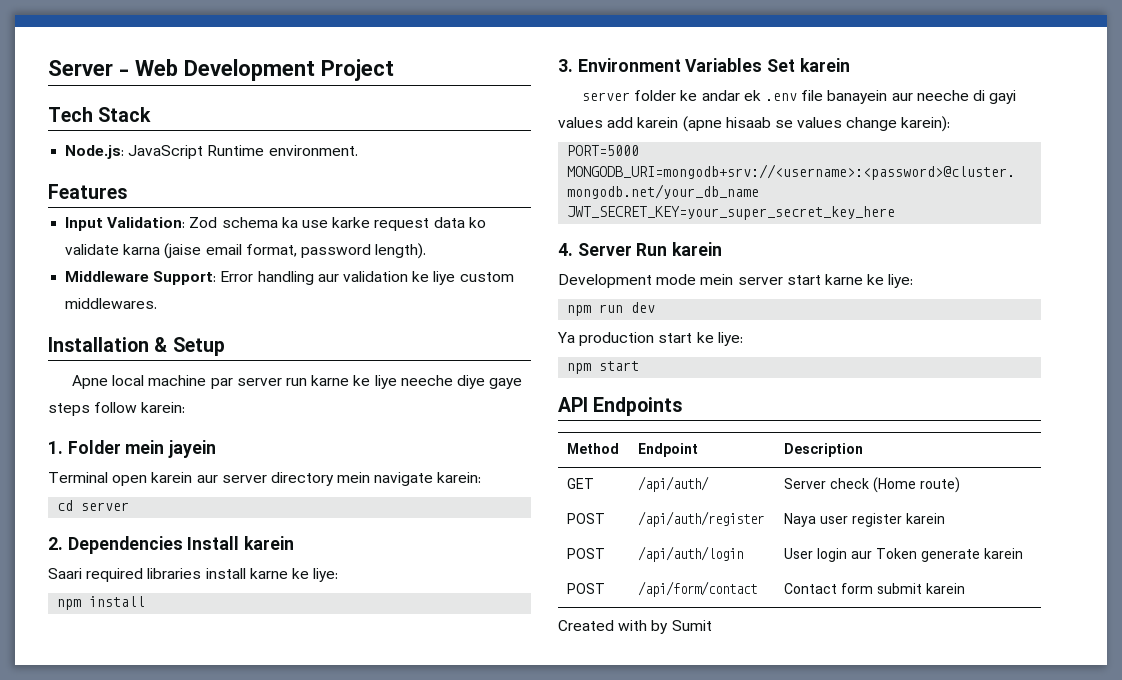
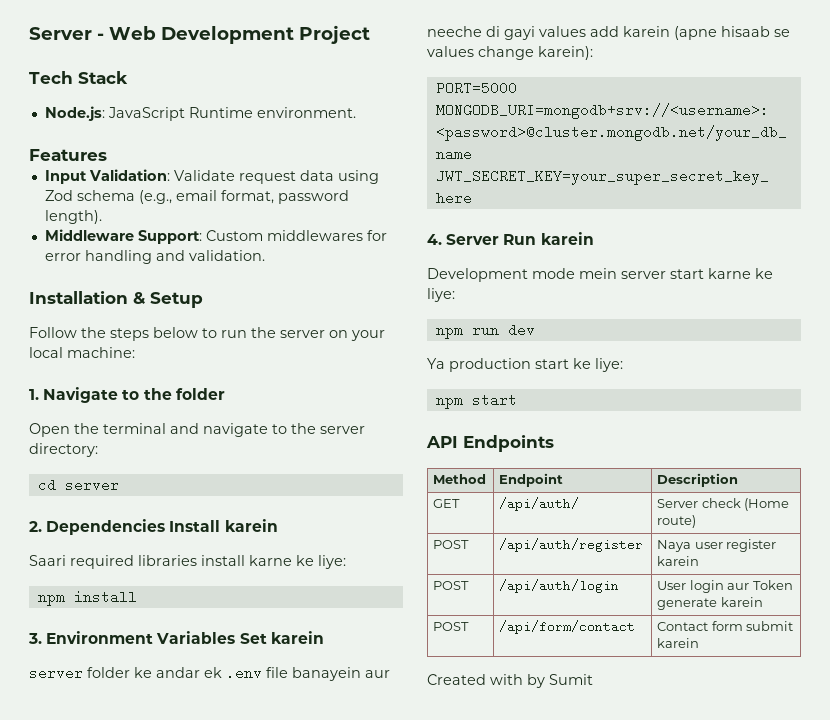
[189,217,486,231] [65,243,202,259] Zod schema ka use karke request data ko validate karna (jaise -> [173,170,379,184] [44,190,172,204] Validate request data using Zod schema (e.g.,
[220,271,514,285] [65,298,158,309] [48,337,225,356] [72,375,523,389] [48,402,186,416] [48,440,217,458] [48,472,482,486] Error handling aur validation ke liye custom middlewares. // Installation & Setup // Apne local machine par server run karne ke liye neeche diye gaye steps follow karein: // 1. Folder mein jayein // Terminal open karein aur server directory mein navigate karein: -> [205,230,387,241] [44,250,265,264] [29,291,203,308] [29,327,385,341] [29,347,135,358] [29,387,225,403] [29,423,365,437] [29,443,98,457] Custom middlewares for error handling and validation. // Installation & Setup // Follow the steps below to run the server on your local machine: // 1. Navigate to the folder // Open the terminal and navigate to the server directory:

